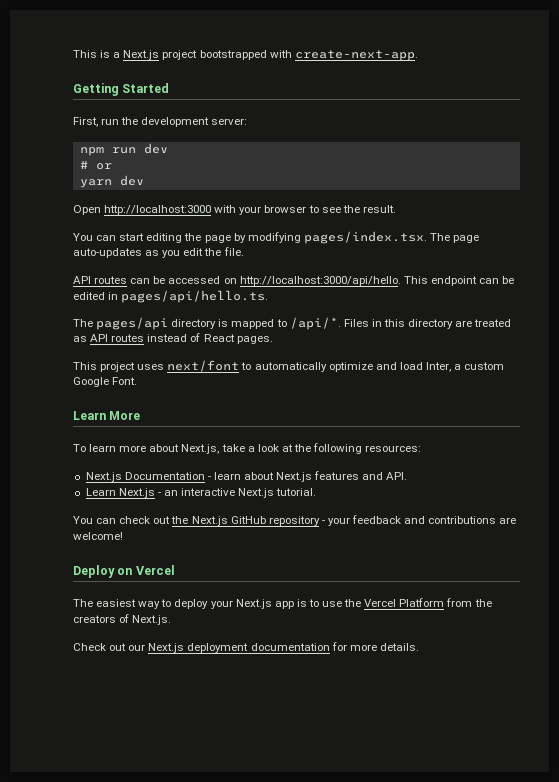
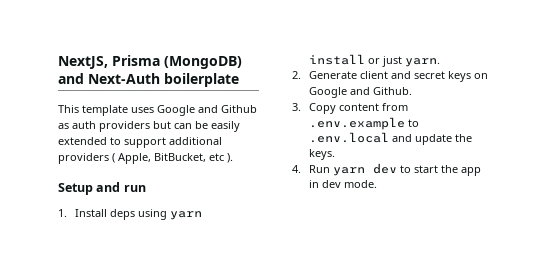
[73,50,418,61] [73,83,170,96] [73,117,248,127] [79,143,168,156] [79,160,112,170] [79,175,144,188] [73,205,396,215] [73,231,480,244] [73,247,244,258] [73,276,515,286] [73,290,269,303] [73,317,512,330] [73,333,273,344] [73,360,505,372] [73,377,138,387] [73,411,141,420] [73,443,422,454] [85,471,408,482] [85,488,317,498] [73,515,517,526] [73,532,123,540] [73,565,175,578] [73,598,492,609] [73,614,172,625] [73,642,419,653] This is a Next.js project bootstrapped with create-next-app. // Getting Started // First, run the development server: // npm run dev // # or // yarn dev // Open http://localhost:3000 with your browser to see the result. // You can start editing the page by modifying pages/index.tsx. The page auto-updates as you edit the file. // API routes can be accessed on http://localhost:3000/api/hello. This endpoint can be edited in pages/api/hello.ts. // The pages/api directory is mapped to /api/*. Files in this directory are treated as API routes instead of React pages. // This project uses next/font to automatically optimize and load Inter, a custom Google Font. // Learn More // To learn more about Next.js, take a look at the following resources: // Next.js Documentation - learn about Next.js features and API. // Learn Next.js - an interactive Next.js tutorial. // You can check out the Next.js GitHub repository - your feedback and contributions are welcome! // Deploy on Vercel // The easiest way to deploy your Next.js app is to use the Vercel Platform from the creators of Next.js. // Check out our Next.js deployment documentation for more details. -> [58,55,242,69] [58,73,239,87] [58,105,257,116] [58,121,240,132] [58,137,222,148] [58,153,233,164] [58,182,146,195] [58,209,203,220] [309,54,441,67] [292,71,489,82] [309,87,413,98] [292,103,409,114] [309,117,420,130] [309,132,473,145] [309,149,336,160] [292,163,482,176] [309,180,378,188] NextJS, Prisma (MongoDB) and Next-Auth boilerplate // This template uses Google and Github as auth providers but can be easily extended to support additional providers ( Apple, BitBucket, etc ). // Setup and run // 1. Install deps using yarn install or just yarn. // 2. Generate client and secret keys on Google and Github. // 3. Copy content from .env.example to .env.local and update the keys. // 4. Run yarn dev to start the app in dev mode.

